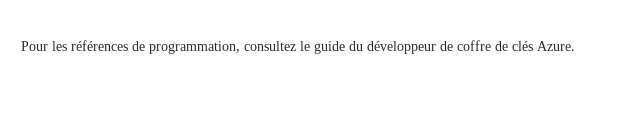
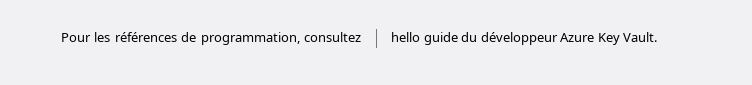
[300,41,310,51] le -> [391,32,420,42] hello
[440,40,575,51] de coffre de clés Azure. -> [560,32,658,45] Azure Key Vault.

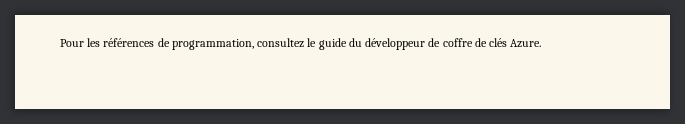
[391,32,420,42] hello -> [307,38,317,47] le
[560,32,658,45] Azure Key Vault. -> [428,38,542,48] de coffre de clés Azure.

